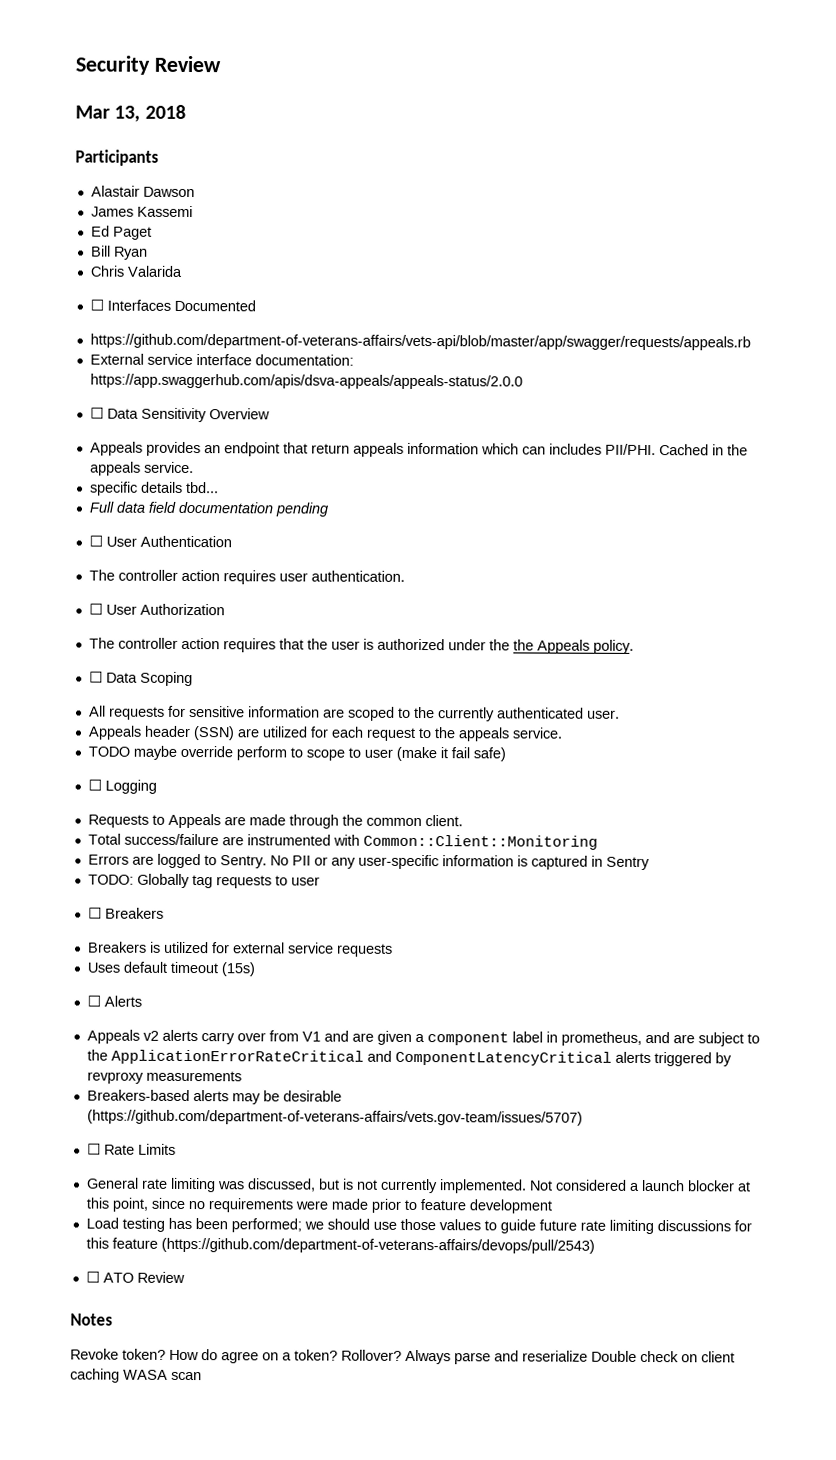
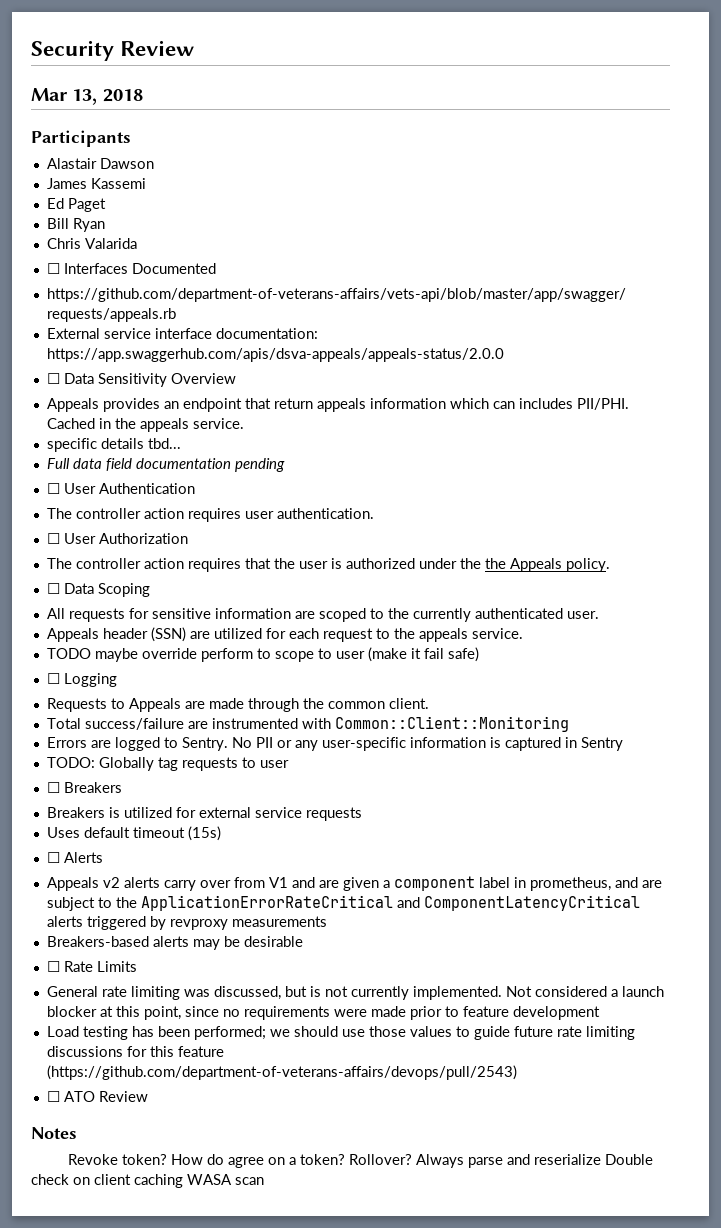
[86,1109,583,1126] (https://github.com/department-of-veterans-affairs/vets.gov-team/issues/5707) -> (303, 941) none

